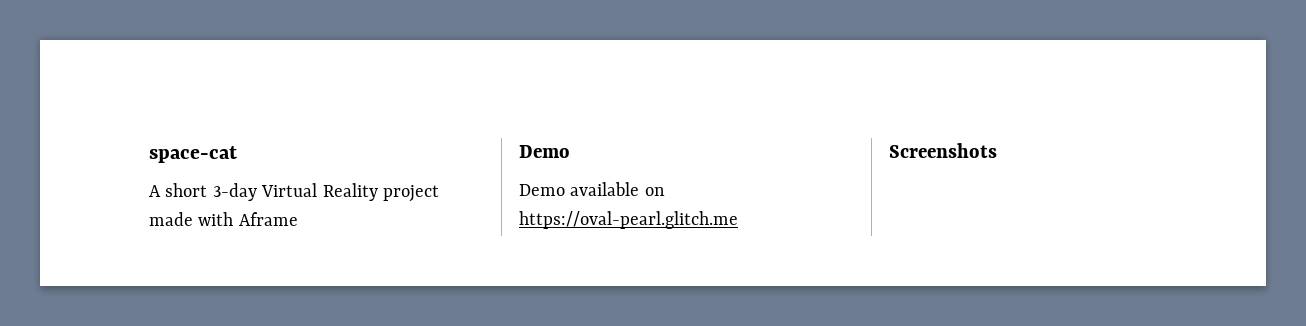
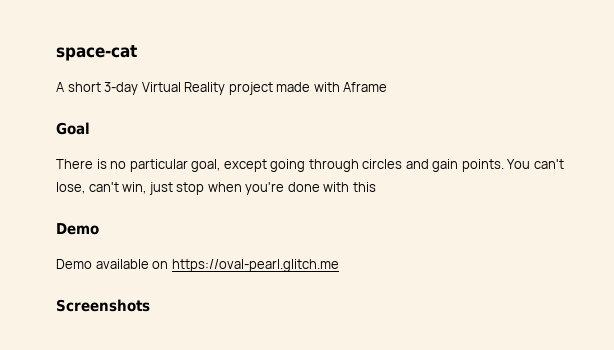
(298, 219) none -> [56,122,90,135] [56,159,564,172] [56,182,376,195] // Goal // There is no particular goal, except going through circles and gain points. You can't lose, can't win, just stop when you're done with this

